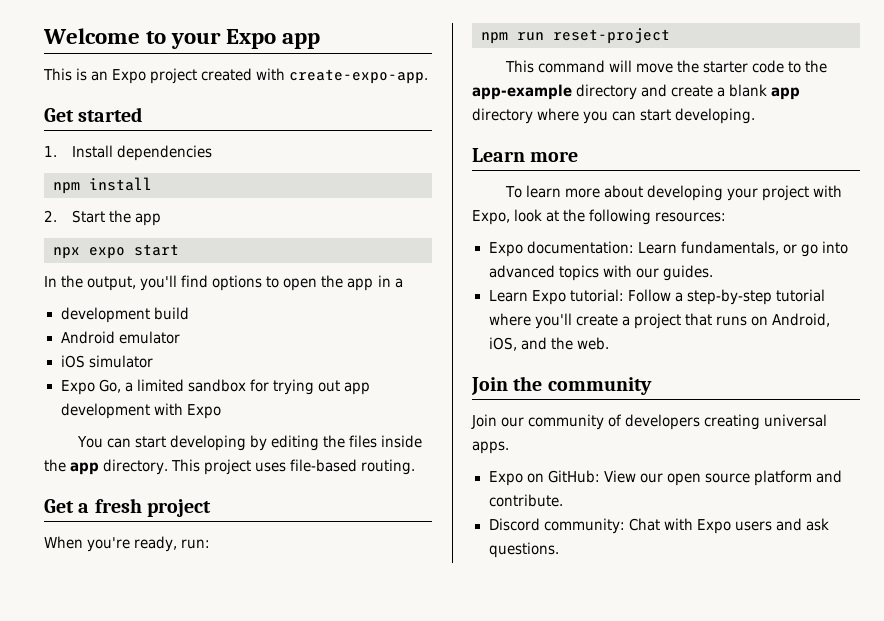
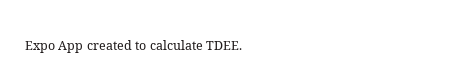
[43,28,321,49] [43,68,429,84] [44,107,143,122] [44,145,212,161] [53,177,152,194] [44,210,161,226] [53,244,179,259] [44,275,403,291] [60,307,189,323] [60,331,180,344] [60,355,153,368] [60,379,370,395] [60,403,221,419] [76,435,423,451] [44,459,416,475] [44,498,212,517] [44,536,211,552] [481,28,670,44] [504,60,828,73] [472,84,801,100] [472,108,756,124] [472,148,579,162] [504,185,843,201] [472,209,727,225] [488,241,848,257] [488,265,713,281] [488,289,825,305] [488,313,830,329] [488,337,609,351] [471,376,652,395] [471,414,828,430] [472,441,509,454] [488,470,842,486] [488,494,563,507] [488,518,829,534] [488,542,559,558] Welcome to your Expo app // This is an Expo project created with create-expo-app. // Get started // 1. Install dependencies // npm install // 2. Start the app // npx expo start // In the output, you'll find options to open the app in a // development build // Android emulator // iOS simulator // Expo Go, a limited sandbox for trying out app development with Expo // You can start developing by editing the files inside the app directory. This project uses file-based routing. // Get a fresh project // When you're ready, run: // npm run reset-project // This command will move the starter code to the app-example directory and create a blank app directory where you can start developing. // Learn more // To learn more about developing your project with Expo, look at the following resources: // Expo documentation: Learn fundamentals, or go into advanced topics with our guides. // Learn Expo tutorial: Follow a step-by-step tutorial where you'll create a project that runs on Android, iOS, and the web. // Join the community // Join our community of developers creating universal apps. // Expo on GitHub: View our open source platform and contribute. // Discord community: Chat with Expo users and ask questions. -> [25,40,242,53] Expo App created to calculate TDEE.

